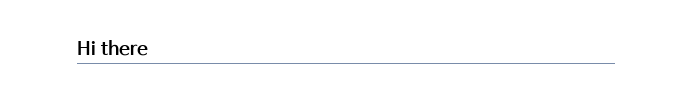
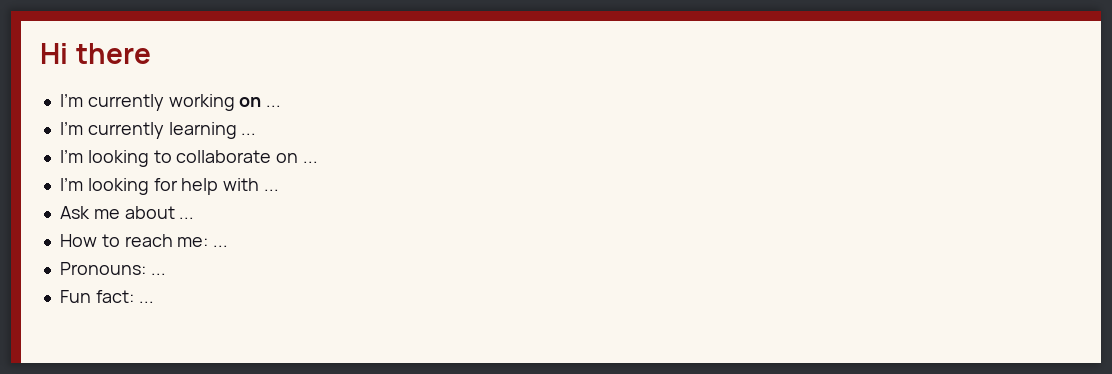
(149, 48) none -> [59,94,282,111] [59,122,257,139] [59,150,319,167] [59,178,280,195] [59,206,195,219] [59,234,229,247] [59,262,166,275] [59,290,154,303] // I’m currently working on ... // I’m currently learning ... // I’m looking to collaborate on ... // I’m looking for help with ... // Ask me about ... // How to reach me: ... // Pronouns: ... // Fun fact: ...

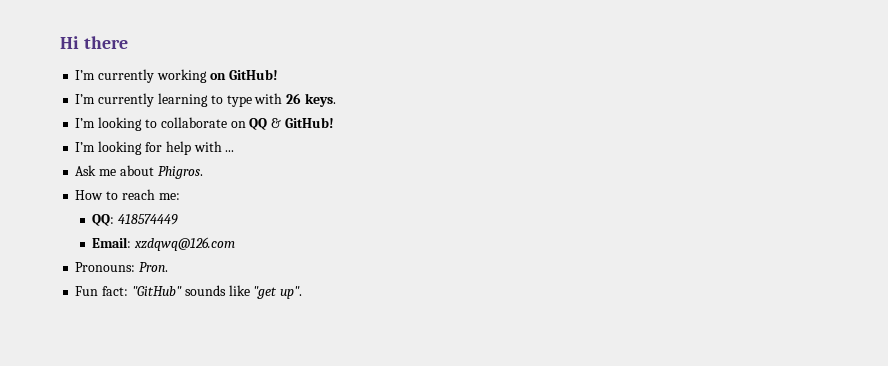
[266,105,282,107] ... -> [228,69,278,80] GitHub!
[241,133,257,135] ... -> [210,93,336,107] to type with 26 keys.
[303,161,319,163] ... -> [249,117,334,130] QQ & GitHub!
[179,217,195,219] ... -> [157,166,203,179] Phigros.
[213,245,229,247] ... -> [92,214,178,226] [92,237,235,251] // QQ: 418574449 // Email: xzdqwq@126.com
[150,273,166,275] ... -> [139,262,169,272] Pron.
[138,301,154,303] ... -> [131,285,303,299] "GitHub" sounds like "get up".

